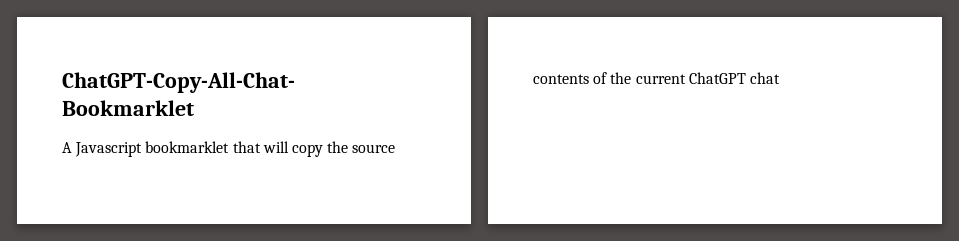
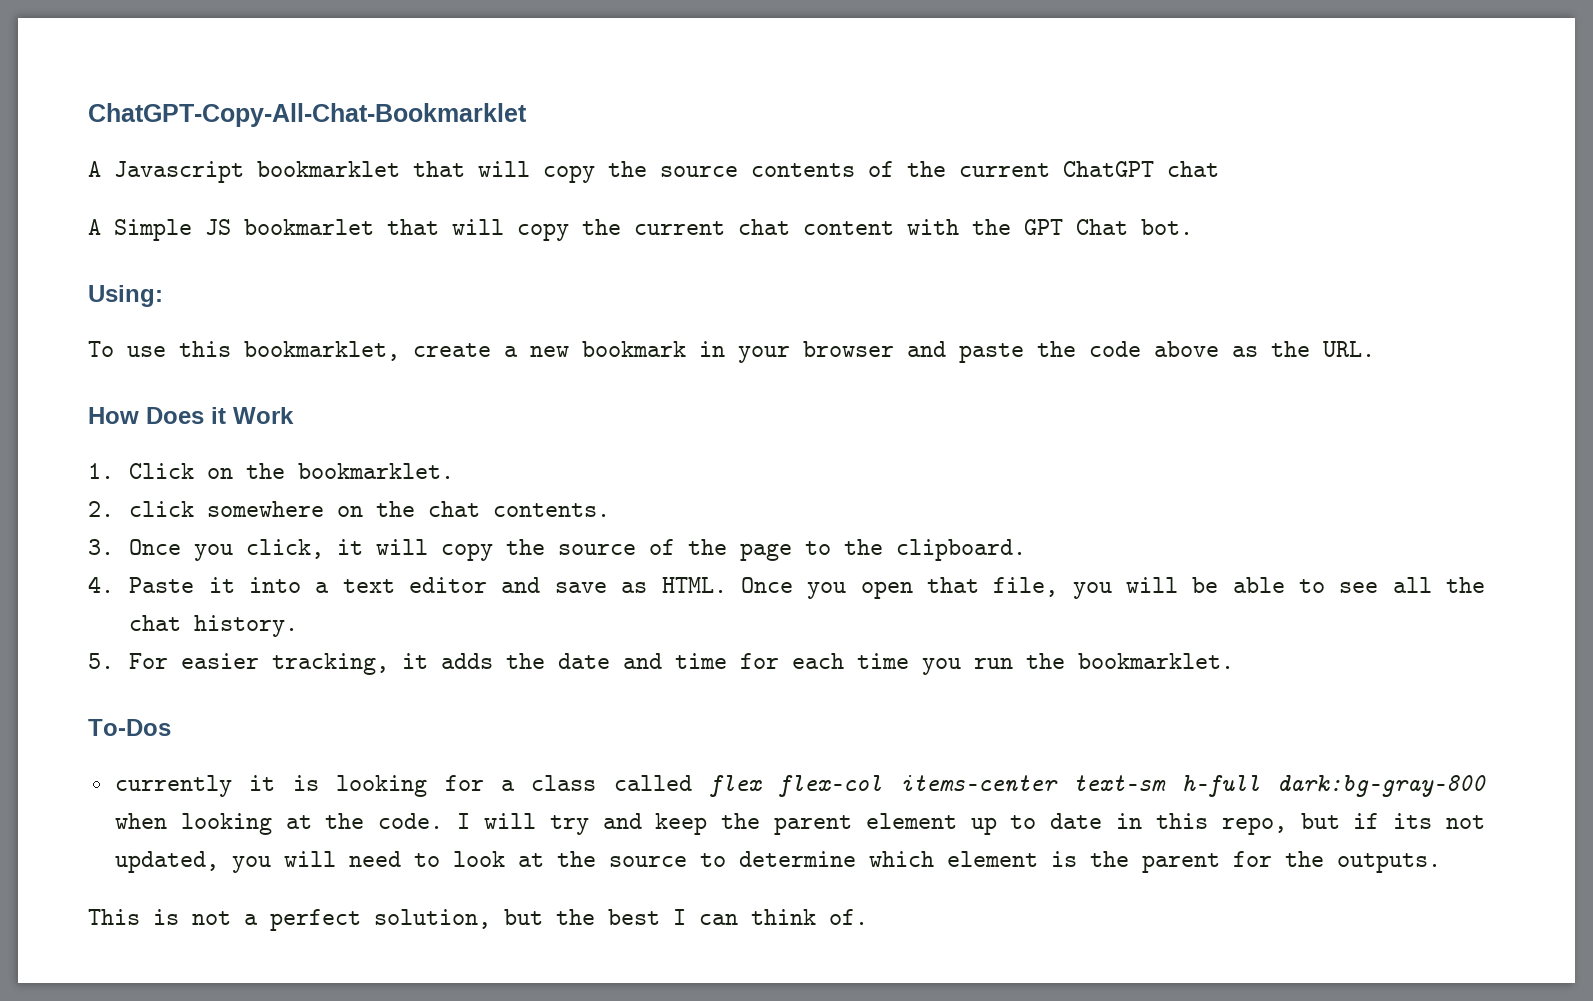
(780, 78) none -> [88,219,1193,241] [88,285,163,307] [88,341,1375,363] [88,407,294,424] [88,463,455,479] [88,501,611,517] [88,539,1027,561] [88,576,1485,599] [129,615,299,637] [88,653,1235,675] [88,719,171,736] [114,775,1486,797] [114,813,1486,835] [114,851,1441,873] [88,909,868,931] // A Simple JS bookmarlet that will copy the current chat content with the GPT Chat bot. // Using: // To use this bookmarklet, create a new bookmark in your browser and paste the code above as the URL. // How Does it Work // 1. Click on the bookmarklet. // 2. click somewhere on the chat contents. // 3. Once you click, it will copy the source of the page to the clipboard. // 4. Paste it into a text editor and save as HTML. Once you open that file, you will be able to see all the chat history. // 5. For easier tracking, it adds the date and time for each time you run the bookmarklet. // To-Dos // currently it is looking for a class called flex flex-col items-center text-sm h-full dark:bg-gray-800 when looking at the code. I will try and keep the parent element up to date in this repo, but if its not updated, you will need to look at the source to determine which element is the parent for the outputs. // This is not a perfect solution, but the best I can think of.

